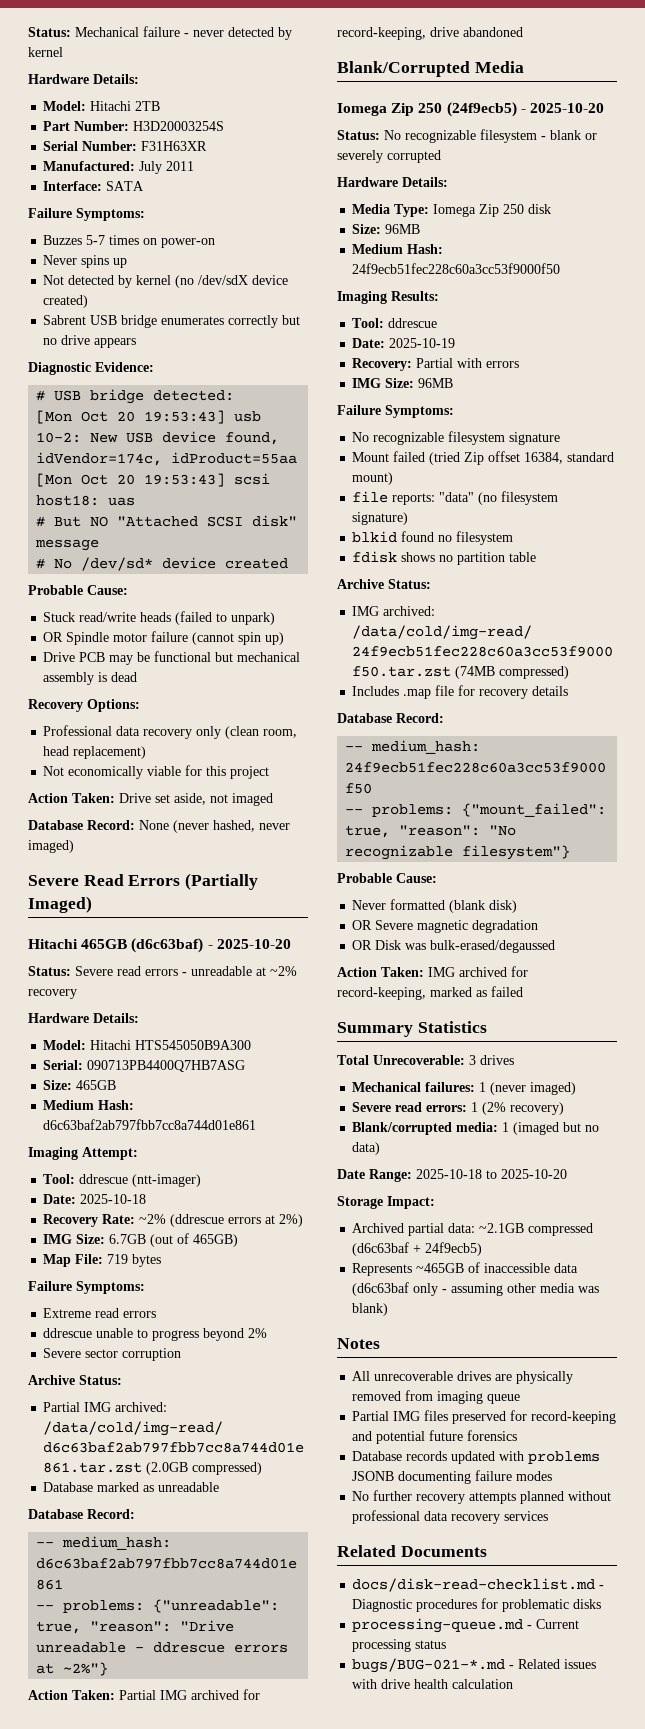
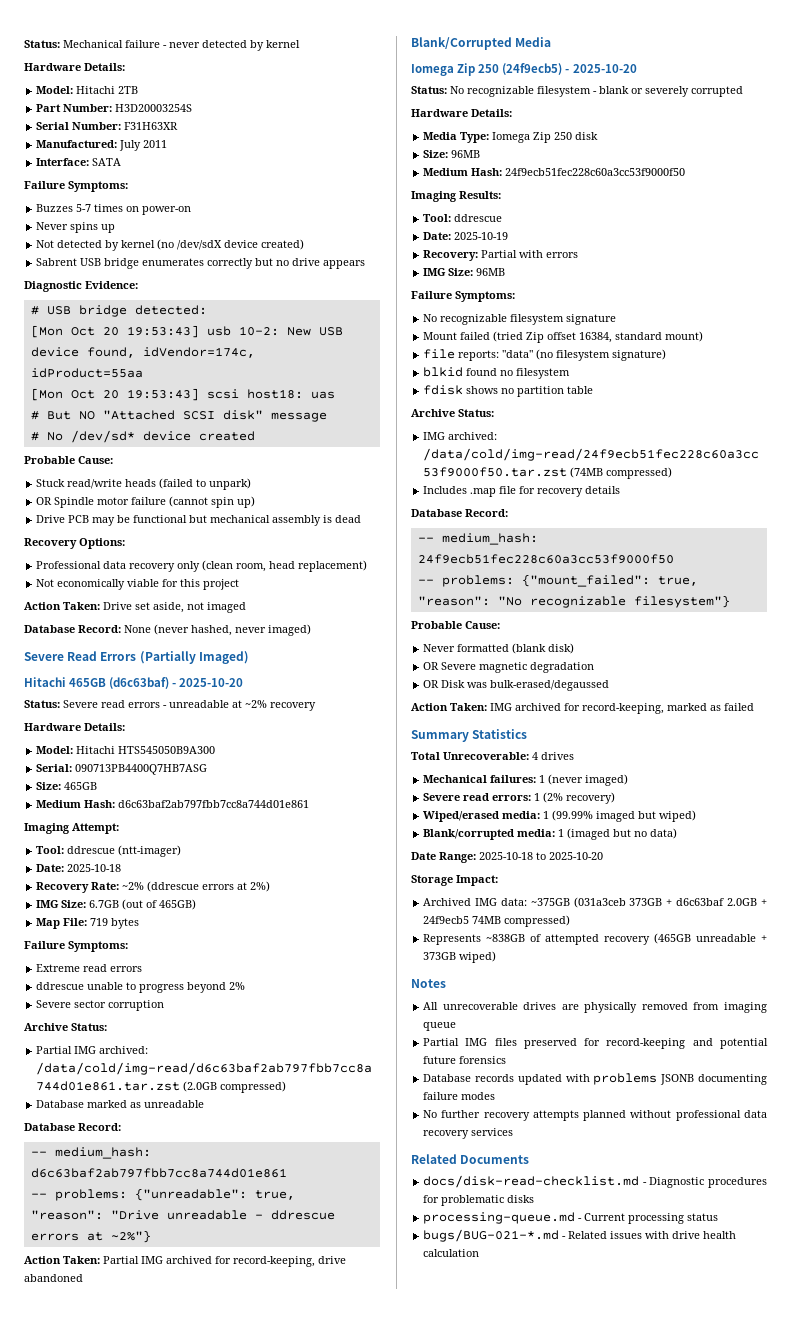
[469,1055,476,1065] 3 -> [532,752,538,760] 4
(565, 1108) none -> [423,810,697,822] // Wiped/erased media: 1 (99.99% imaged but wiped)
[408,1223,594,1236] [352,1242,483,1256] [352,1262,579,1276] [352,1282,600,1296] [352,1303,389,1316] partial data: ~2.1GB compressed (d6c63baf + 24f9ecb5) // Represents ~465GB of inaccessible data (d6c63baf only - assuming other media was blank) -> [474,897,767,908] [423,915,571,927] [423,933,767,945] [423,951,497,963] IMG data: ~375GB (031a3ceb 373GB + d6c63baf 2.0GB + 24f9ecb5 74MB compressed) // Represents ~838GB of attempted recovery (465GB unreadable + 373GB wiped)

